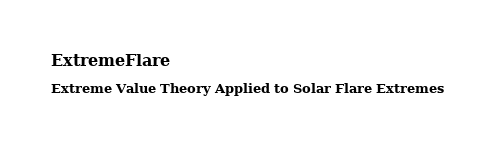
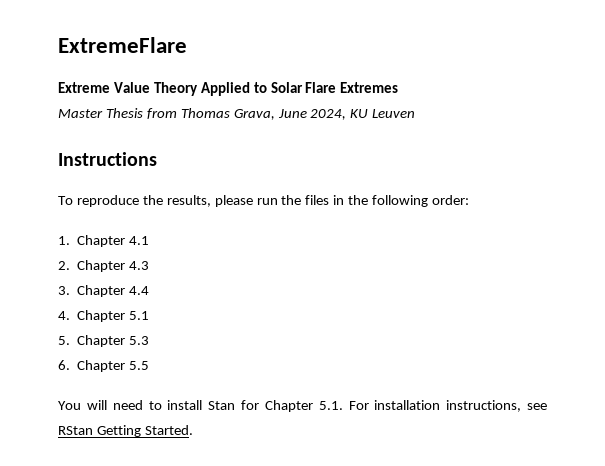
(444, 88) none -> [58,108,416,120] [58,152,157,166] [58,195,470,207] [58,235,150,247] [58,260,150,272] [58,285,150,297] [58,310,150,322] [58,335,150,347] [58,360,150,372] [58,400,547,412] [58,425,193,437] // Master Thesis from Thomas Grava, June 2024, KU Leuven // Instructions // To reproduce the results, please run the files in the following order: // 1. Chapter 4.1 // 2. Chapter 4.3 // 3. Chapter 4.4 // 4. Chapter 5.1 // 5. Chapter 5.3 // 6. Chapter 5.5 // You will need to install Stan for Chapter 5.1. For installation instructions, see RStan Getting Started.

